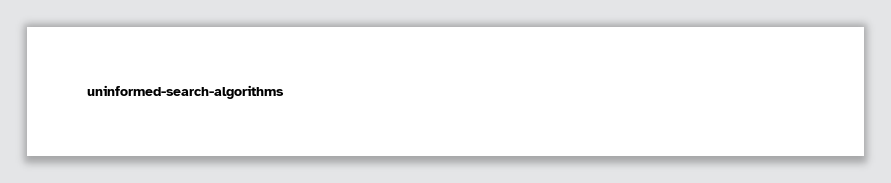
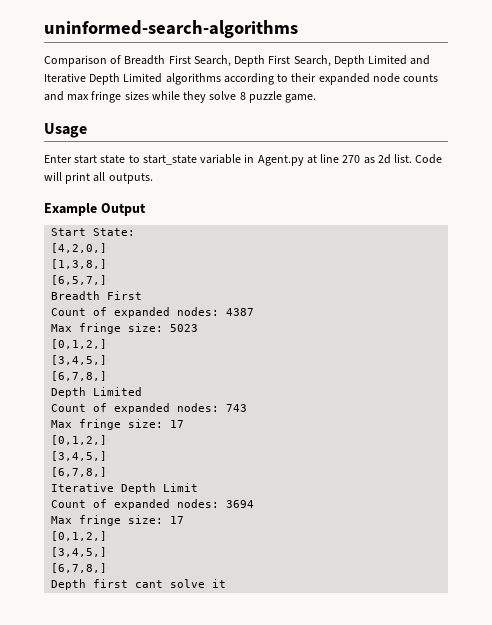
(284, 92) none -> [44,55,431,67] [44,73,439,85] [44,91,317,103] [44,123,87,138] [44,154,443,166] [44,172,153,184] [44,203,146,216] [51,228,136,236] [51,243,108,253] [51,259,108,269] [51,275,108,285] [51,291,143,300] [51,307,255,318] [51,323,199,334] [51,339,108,349] [51,355,108,365] [51,371,108,381] [51,387,143,398] [51,403,248,414] [51,419,185,430] [51,435,108,445] [51,451,108,461] [51,467,108,477] [51,483,199,494] [51,499,255,510] [51,515,185,526] [51,531,108,541] [51,547,108,557] [51,563,108,573] [51,579,227,590] // Comparison of Breadth First Search, Depth First Search, Depth Limited and Iterative Depth Limited algorithms according to their expanded node counts and max fringe sizes while they solve 8 puzzle game. // Usage // Enter start state to start_state variable in Agent.py at line 270 as 2d list. Code will print all outputs. // Example Output // Start State: // [4,2,0,] // [1,3,8,] // [6,5,7,] // Breadth First // Count of expanded nodes: 4387 // Max fringe size: 5023 // [0,1,2,] // [3,4,5,] // [6,7,8,] // Depth Limited // Count of expanded nodes: 743 // Max fringe size: 17 // [0,1,2,] // [3,4,5,] // [6,7,8,] // Iterative Depth Limit // Count of expanded nodes: 3694 // Max fringe size: 17 // [0,1,2,] // [3,4,5,] // [6,7,8,] // Depth first cant solve it

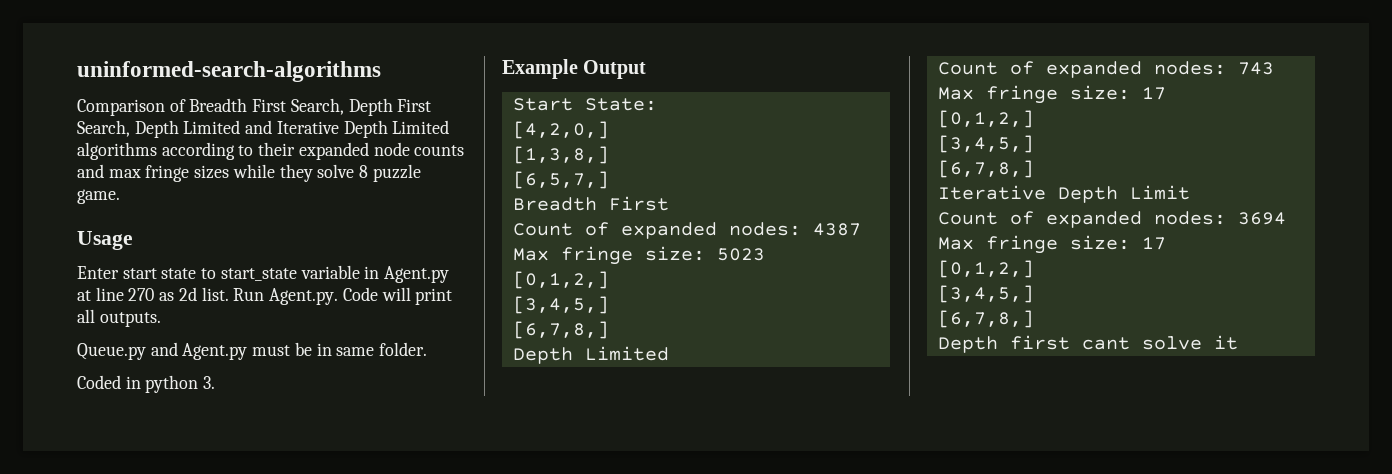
(413, 158) none -> [233,288,339,305] Run Agent.py.
(153, 178) none -> [77,342,428,360] [77,375,216,393] // Queue.py and Agent.py must be in same folder. // Coded in python 3.

